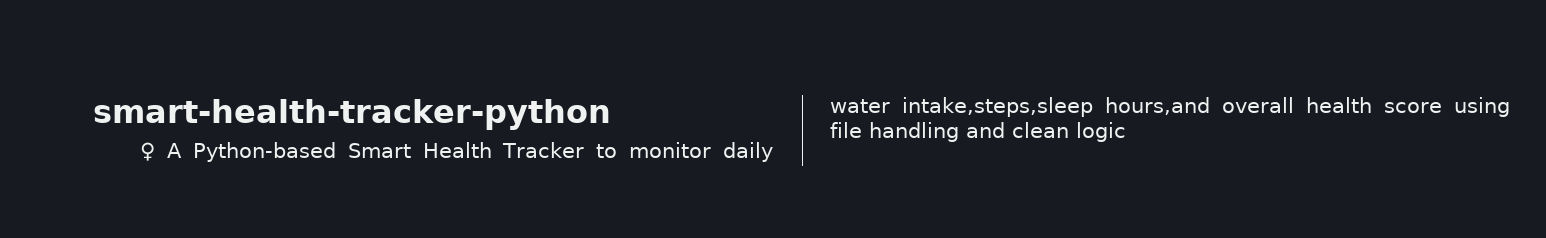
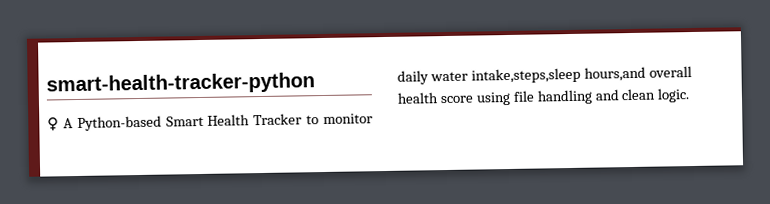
[1076,122,1126,142] logic -> [657,88,691,103] logic.

